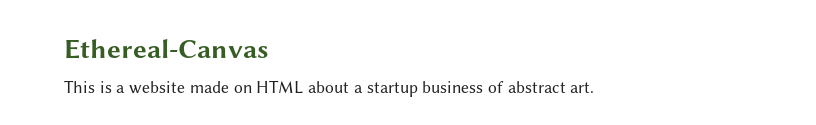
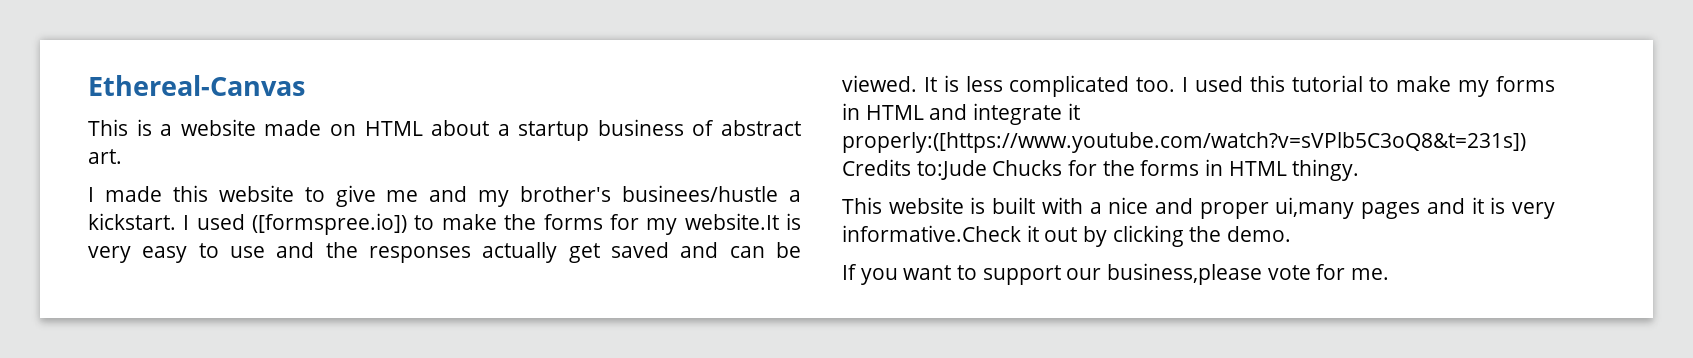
(595, 87) none -> [88,185,801,207] [88,213,802,235] [88,242,802,263] [842,75,1555,97] [842,103,1080,125] [842,132,1526,153] [842,159,1360,181] [842,197,1555,219] [842,225,1292,247] [842,263,1390,285] // I made this website to give me and my brother's businees/hustle a kickstart. I used ([formspree.io]) to make the forms for my website.It is very easy to use and the responses actually get saved and can be viewed. It is less complicated too. I used this tutorial to make my forms in HTML and integrate it properly:([https://www.youtube.com/watch?v=sVPlb5C3oQ8&t=231s]) Credits to:Jude Chucks for the forms in HTML thingy. // This website is built with a nice and proper ui,many pages and it is very informative.Check it out by clicking the demo. // If you want to support our business,please vote for me.

